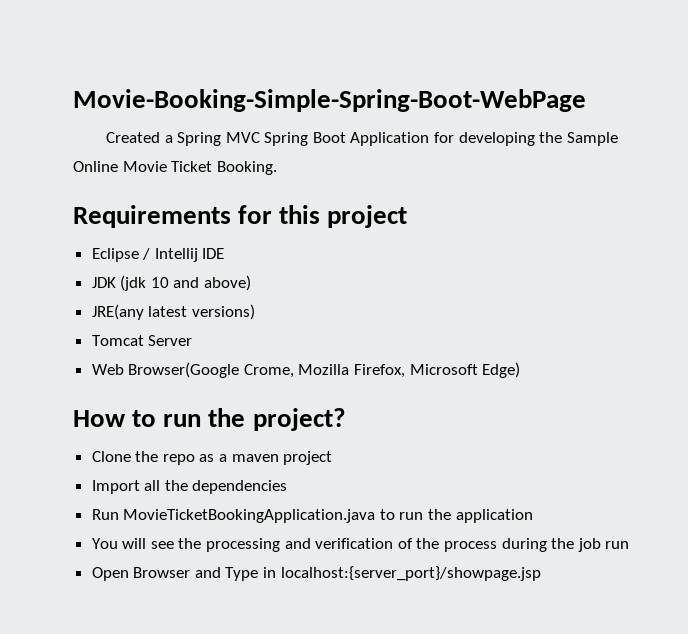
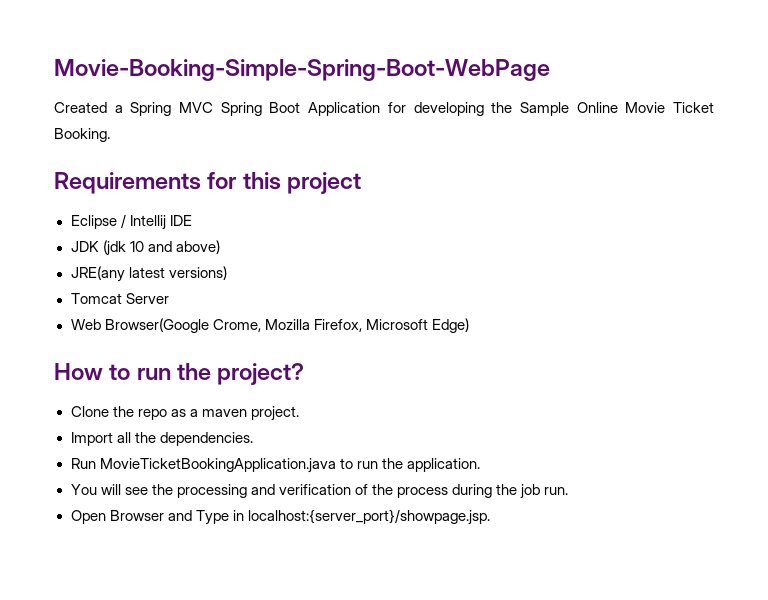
[283,451,333,465] project -> [250,406,299,421] project.
[192,480,288,494] dependencies -> [159,432,253,446] dependencies.
[455,509,533,523] application -> [406,458,480,472] application.
[605,541,630,549] run -> [544,487,569,495] run.
[280,566,541,581] localhost:{server_port}/showpage.jsp -> [247,509,490,525] localhost:{server_port}/showpage.jsp.

